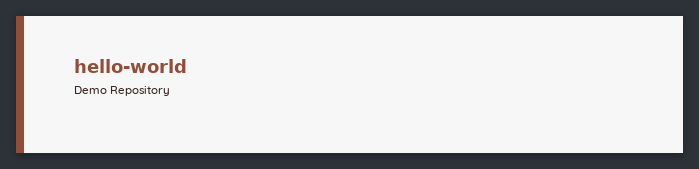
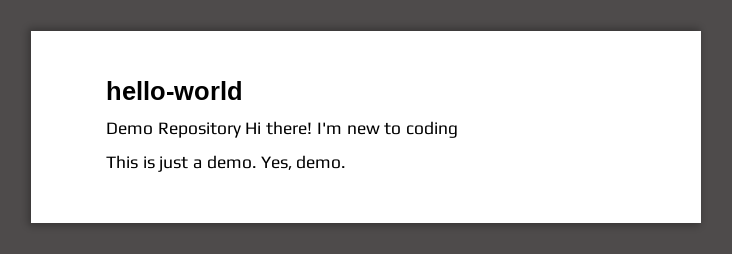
(171, 91) none -> [245,121,459,138] [106,155,346,172] Hi there! I'm new to coding // This is just a demo. Yes, demo.

